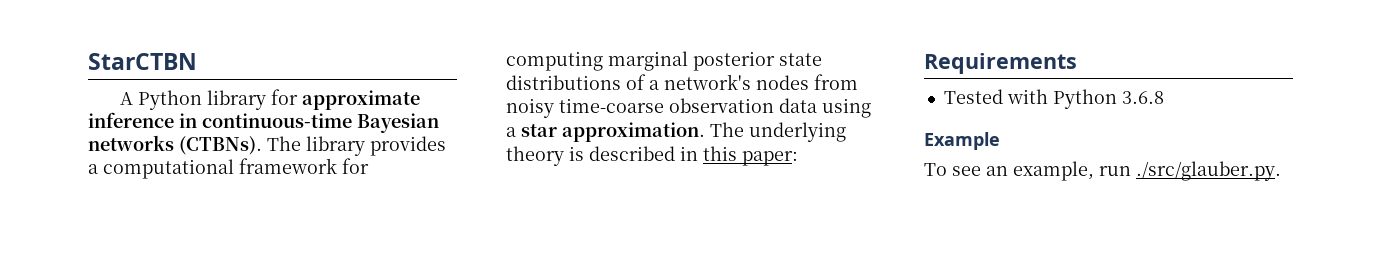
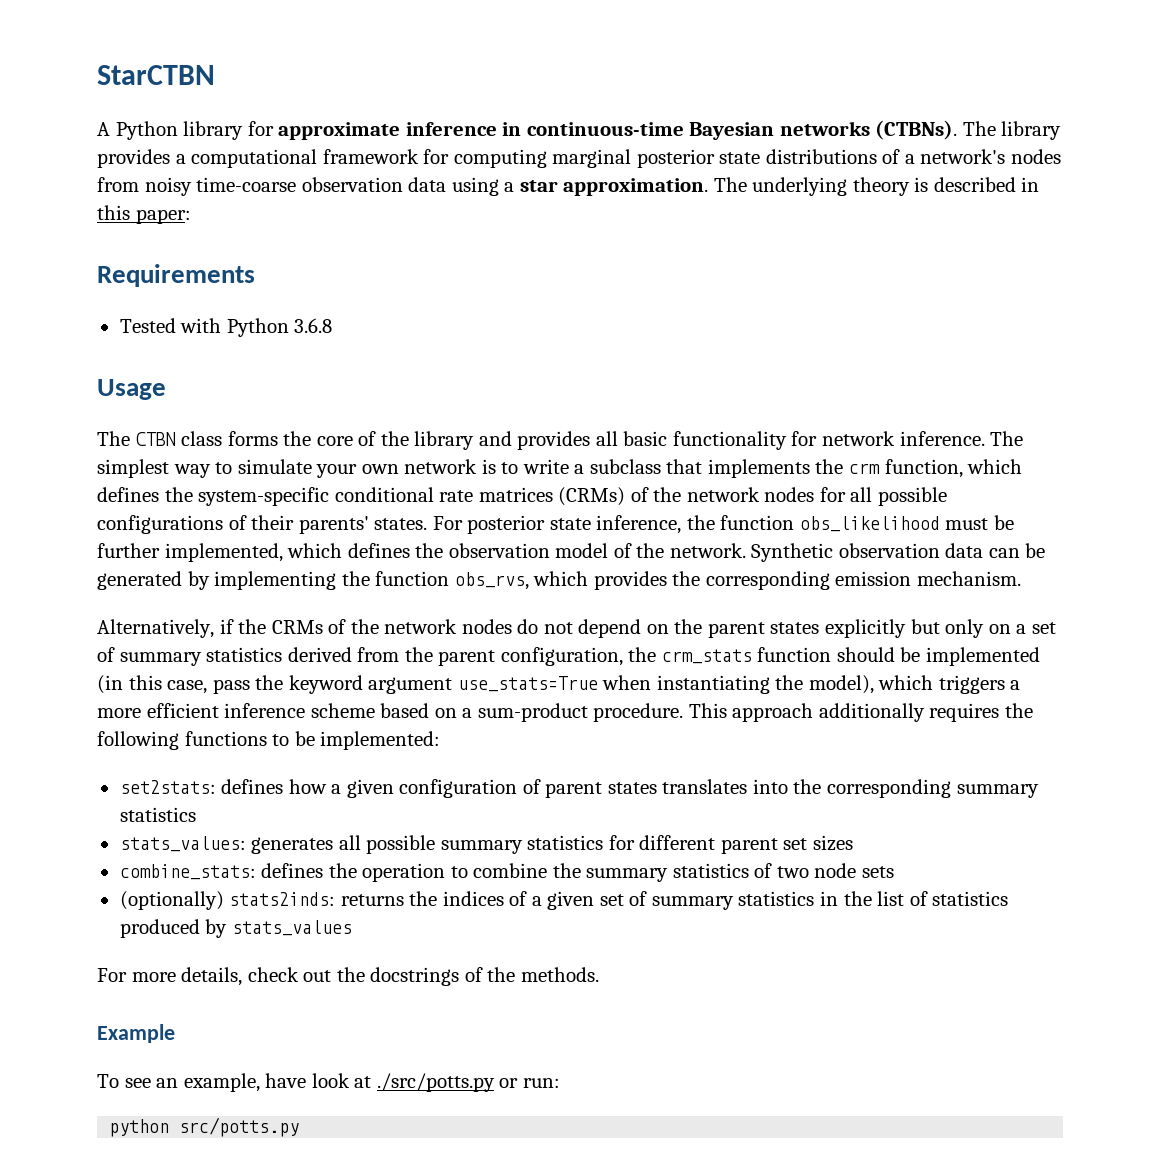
(1164, 97) none -> [97,379,166,400] [97,431,1024,450] [97,459,1023,478] [97,487,947,506] [97,515,1014,534] [97,543,1046,562] [97,571,1021,590] [97,619,1056,638] [97,647,1040,666] [97,675,1021,694] [97,703,1033,722] [97,731,441,750] [119,779,1039,798] [119,807,196,822] [119,835,853,854] [119,863,894,882] [119,891,1009,910] [119,919,352,938] [97,967,599,986] // Usage // The CTBN class forms the core of the library and provides all basic functionality for network inference. The simplest way to simulate your own network is to write a subclass that implements the crm function, which defines the system-specific conditional rate matrices (CRMs) of the network nodes for all possible configurations of their parents' states. For posterior state inference, the function obs_likelihood must be further implemented, which defines the observation model of the network. Synthetic observation data can be generated by implementing the function obs_rvs, which provides the corresponding emission mechanism. // Alternatively, if the CRMs of the network nodes do not depend on the parent states explicitly but only on a set of summary statistics derived from the parent configuration, the crm_stats function should be implemented (in this case, pass the keyword argument use_stats=True when instantiating the model), which triggers a more efficient inference scheme based on a sum-product procedure. This approach additionally requires the following functions to be implemented: // set2stats: defines how a given configuration of parent states translates into the corresponding summary statistics // stats_values: generates all possible summary statistics for different parent set sizes // combine_stats: defines the operation to combine the summary statistics of two node sets // (optionally) stats2inds: returns the indices of a given set of summary statistics in the list of statistics produced by stats_values // For more details, check out the docstrings of the methods.
[1099,161,1281,181] run ./src/glauber.py. -> [265,1073,560,1092] [109,1117,300,1137] have look at ./src/potts.py or run: // python src/potts.py

